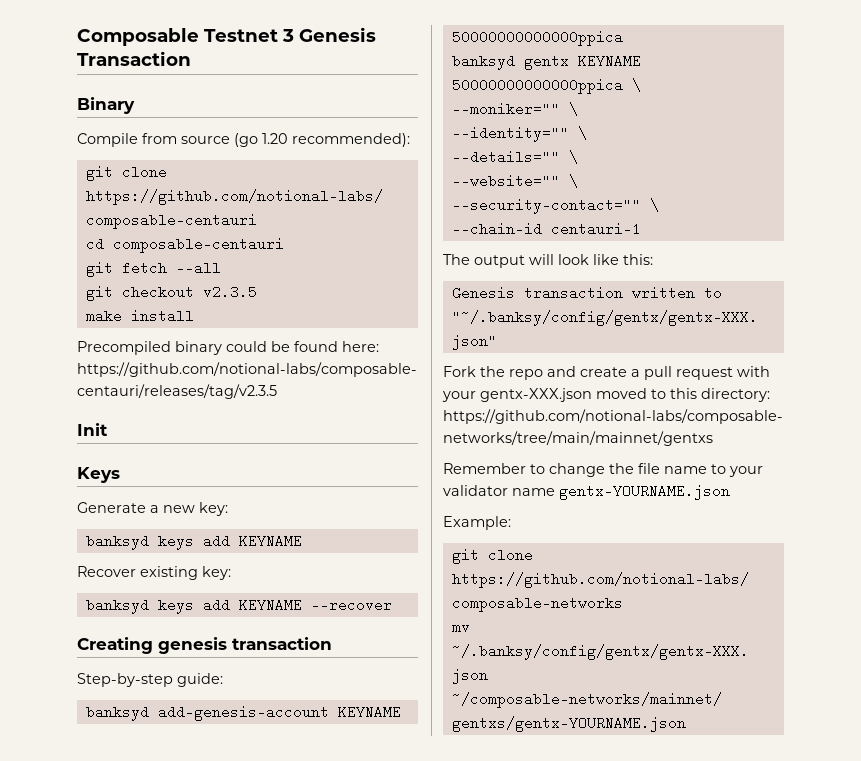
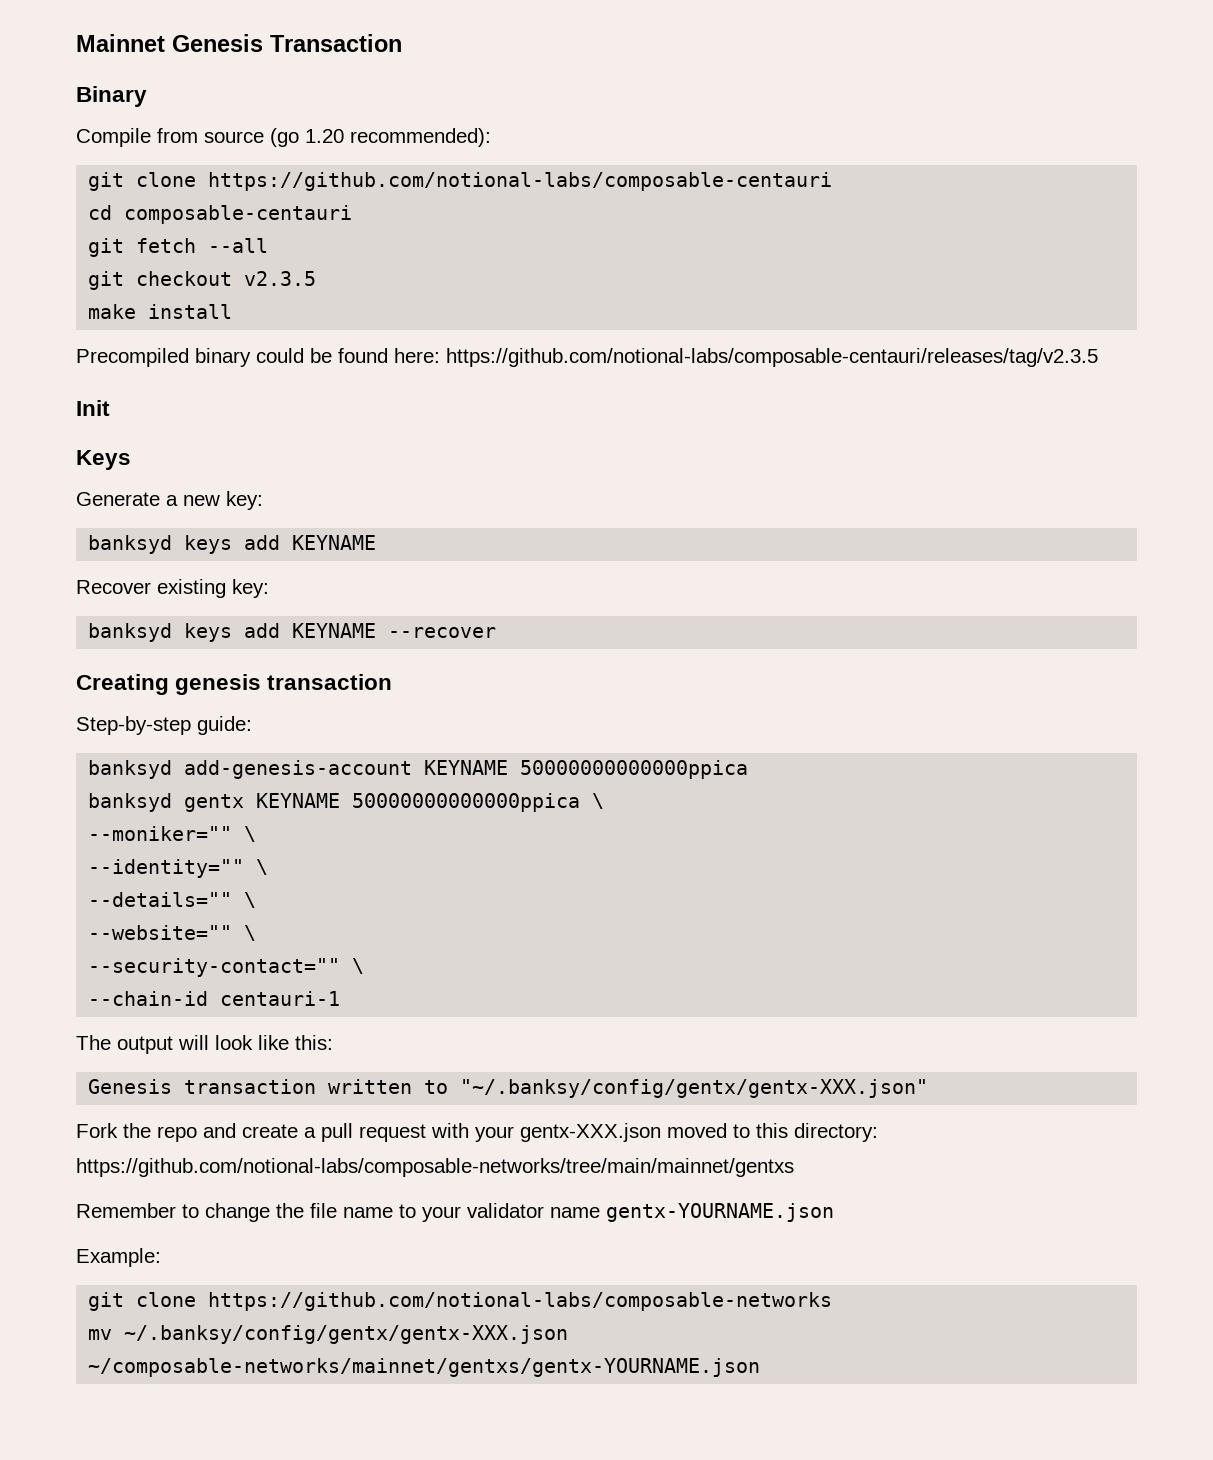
[77,28,294,46] Composable Testnet 3 -> [76,34,165,52] Mainnet

